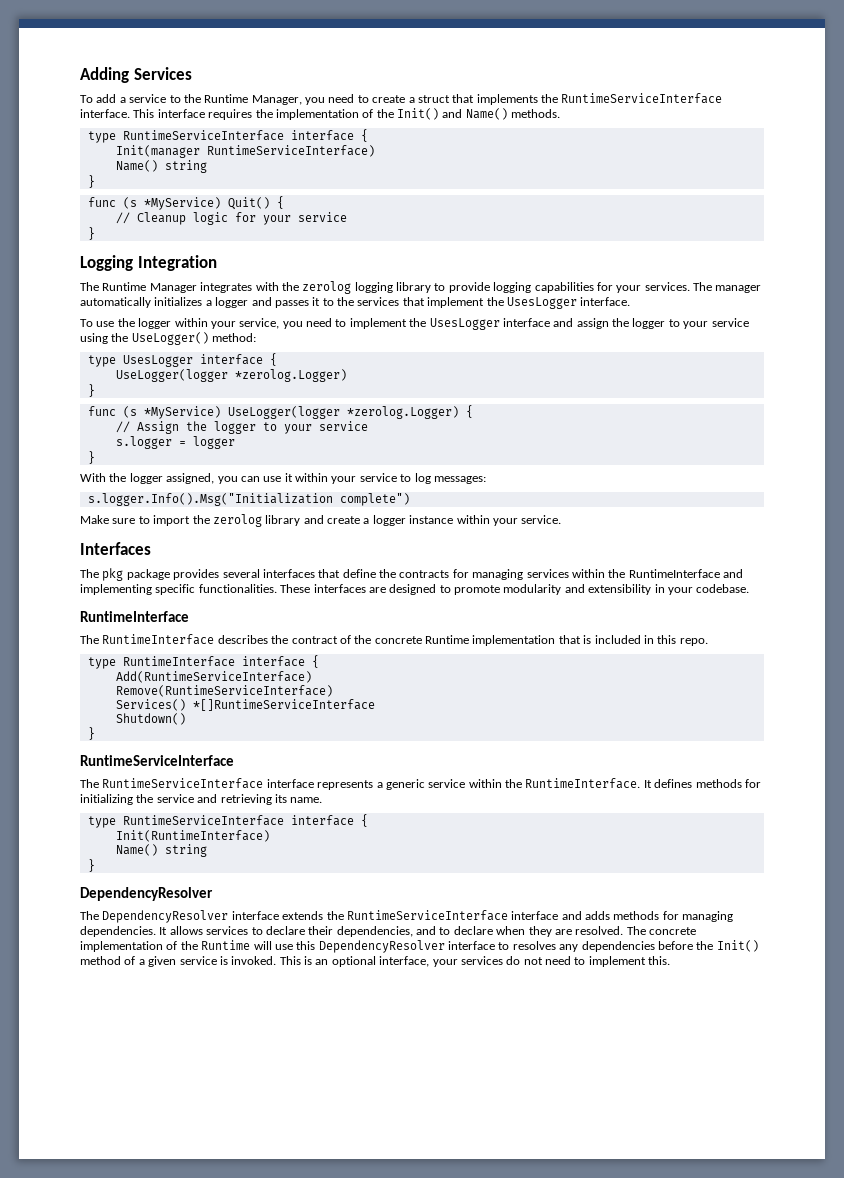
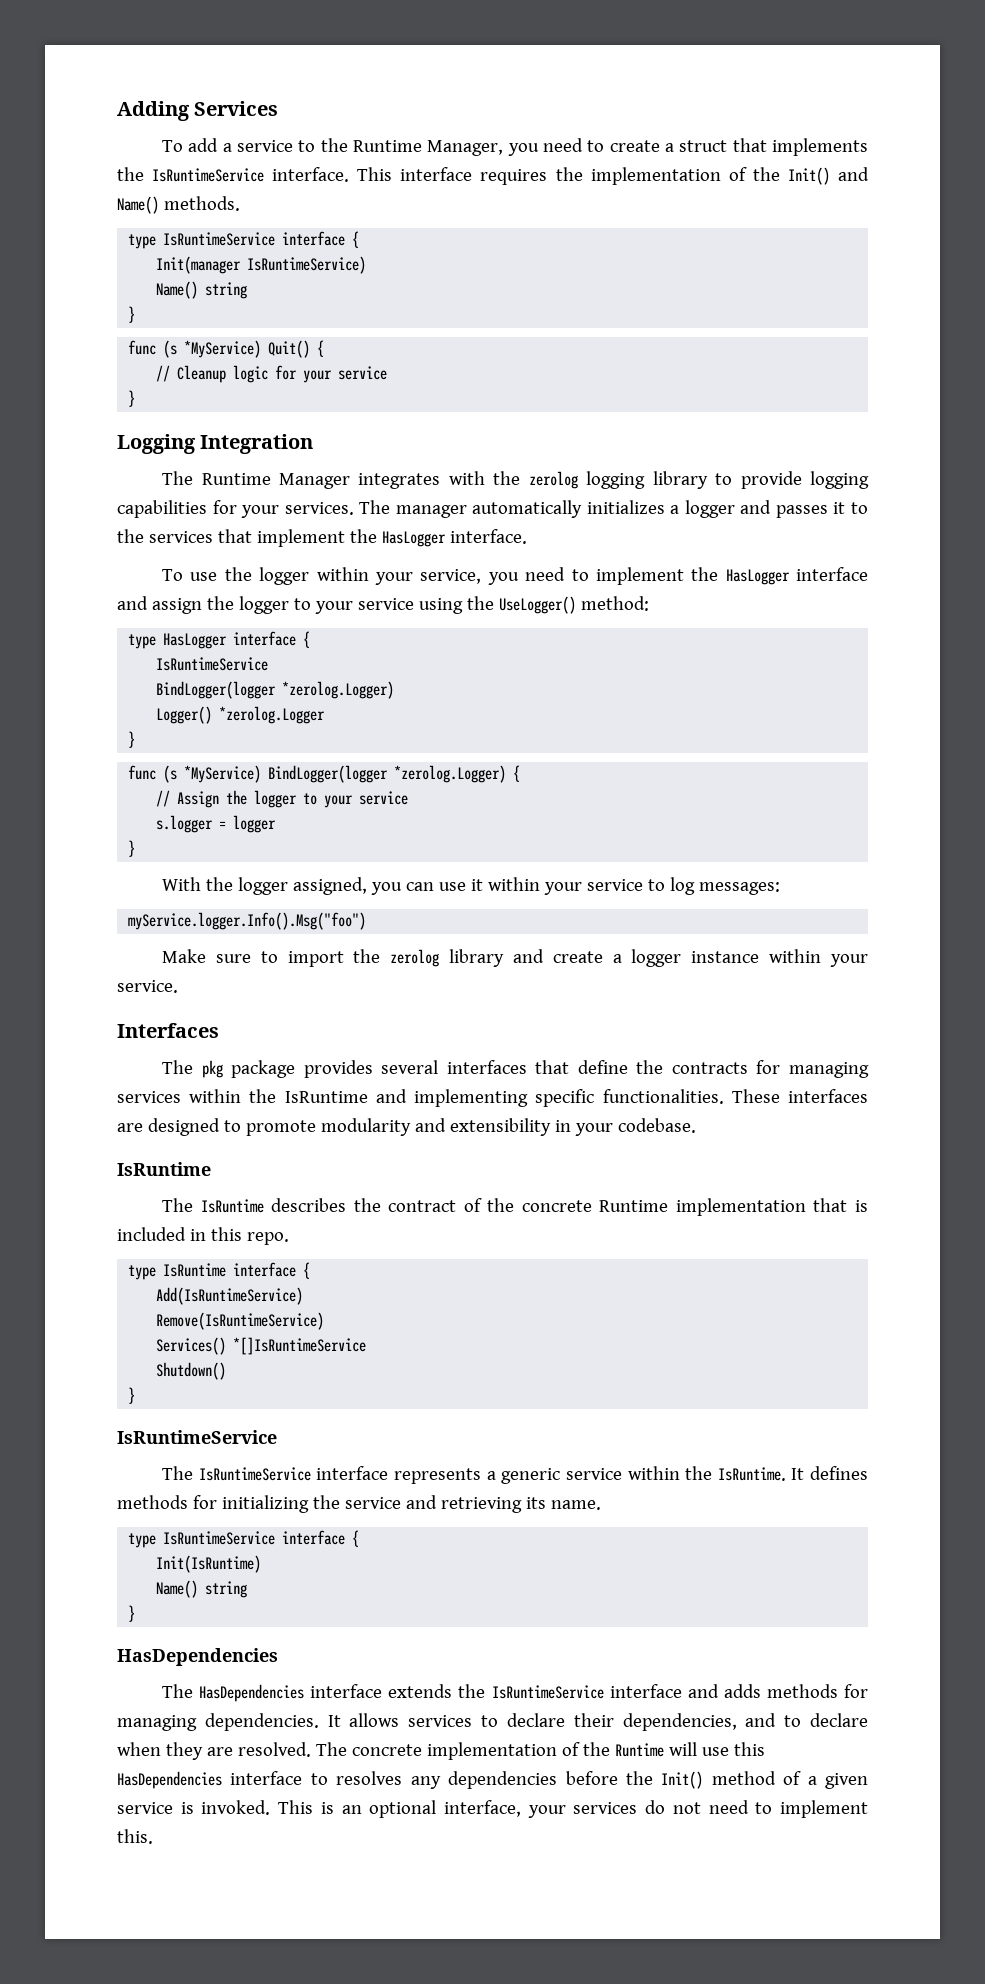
[561,93,723,104] RuntimeServiceInterface -> [152,168,265,182] IsRuntimeService
[122,130,284,141] RuntimeServiceInterface -> [163,232,276,246] IsRuntimeService
[206,145,375,157] RuntimeServiceInterface) -> [247,256,367,274] IsRuntimeService)
[506,297,577,309] UsesLogger -> [381,531,446,547] HasLogger
[429,318,500,330] UsesLogger -> [725,569,790,585] HasLogger
[122,353,277,367] [115,369,347,382] [87,384,95,397] [87,406,340,419] UsesLogger interface { // UseLogger(logger *zerolog.Logger) // } // func (s *MyService) UseLogger(logger -> [163,631,311,649] [156,657,269,671] [156,681,395,699] [156,706,326,724] [128,731,136,748] [128,765,389,783] HasLogger interface { // IsRuntimeService // BindLogger(logger *zerolog.Logger) // Logger() *zerolog.Logger // } // func (s *MyService) BindLogger(logger
[87,493,410,506] s.logger.Info().Msg("Initialization complete") -> [128,912,367,930] myService.logger.Info().Msg("foo")
[628,569,720,578] RuntimeInterface -> [284,1091,368,1103] IsRuntime
[80,611,189,622] [80,634,215,645] RuntimeInterface // The RuntimeInterface -> [117,1162,211,1176] [162,1198,264,1213] IsRuntime // The IsRuntime
[122,655,319,668] [115,671,312,683] [115,685,333,697] RuntimeInterface interface { // Add(RuntimeServiceInterface) // Remove(RuntimeServiceInterface) -> [163,1262,311,1279] [156,1287,304,1305] [156,1312,325,1330] IsRuntime interface { // Add(IsRuntimeService) // Remove(IsRuntimeService)
[192,699,375,711] *[]RuntimeServiceInterface -> [233,1337,367,1355] *[]IsRuntimeService
[80,755,234,766] [80,778,264,789] RuntimeServiceInterface // The RuntimeServiceInterface -> [117,1430,277,1444] [162,1466,311,1481] IsRuntimeService // The IsRuntimeService
[525,778,641,789] RuntimeInterface. -> [717,1467,786,1481] IsRuntime.
[122,814,368,827] [115,830,270,842] [115,844,207,857] [87,859,95,872] [80,887,213,901] [80,910,229,923] RuntimeServiceInterface interface { // Init(RuntimeInterface) // Name() string // } // DependencyResolver // The DependencyResolver -> [163,1530,360,1547] [156,1555,262,1573] [156,1580,248,1598] [128,1605,136,1622] [117,1648,278,1666] [162,1684,305,1702] IsRuntimeService interface { // Init(IsRuntime) // Name() string // } // HasDependencies // The HasDependencies
[346,910,508,921] RuntimeServiceInterface -> [491,1685,604,1699] IsRuntimeService
[318,940,445,953] DependencyResolver -> [117,1771,222,1789] HasDependencies

